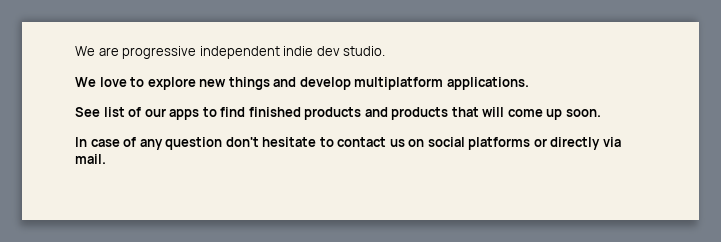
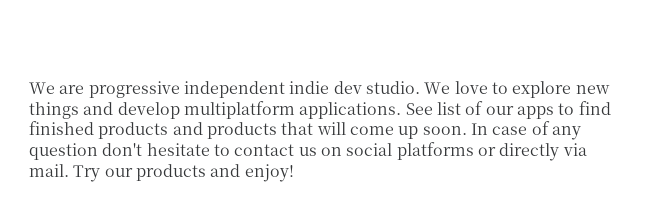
(386, 51) // -> (420, 87) none
(529, 83) // -> (402, 110) none
(601, 113) // -> (467, 130) none
(106, 159) none -> [73,164,294,182] Try our products and enjoy!

